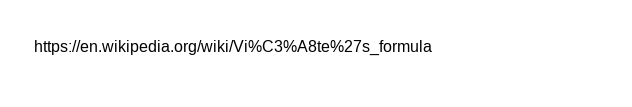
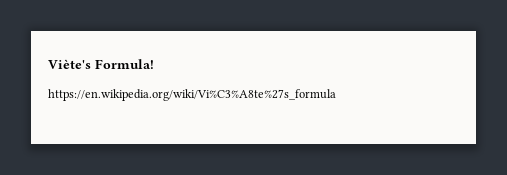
(34, 48) none -> [48,59,154,69] Viète's Formula! //

